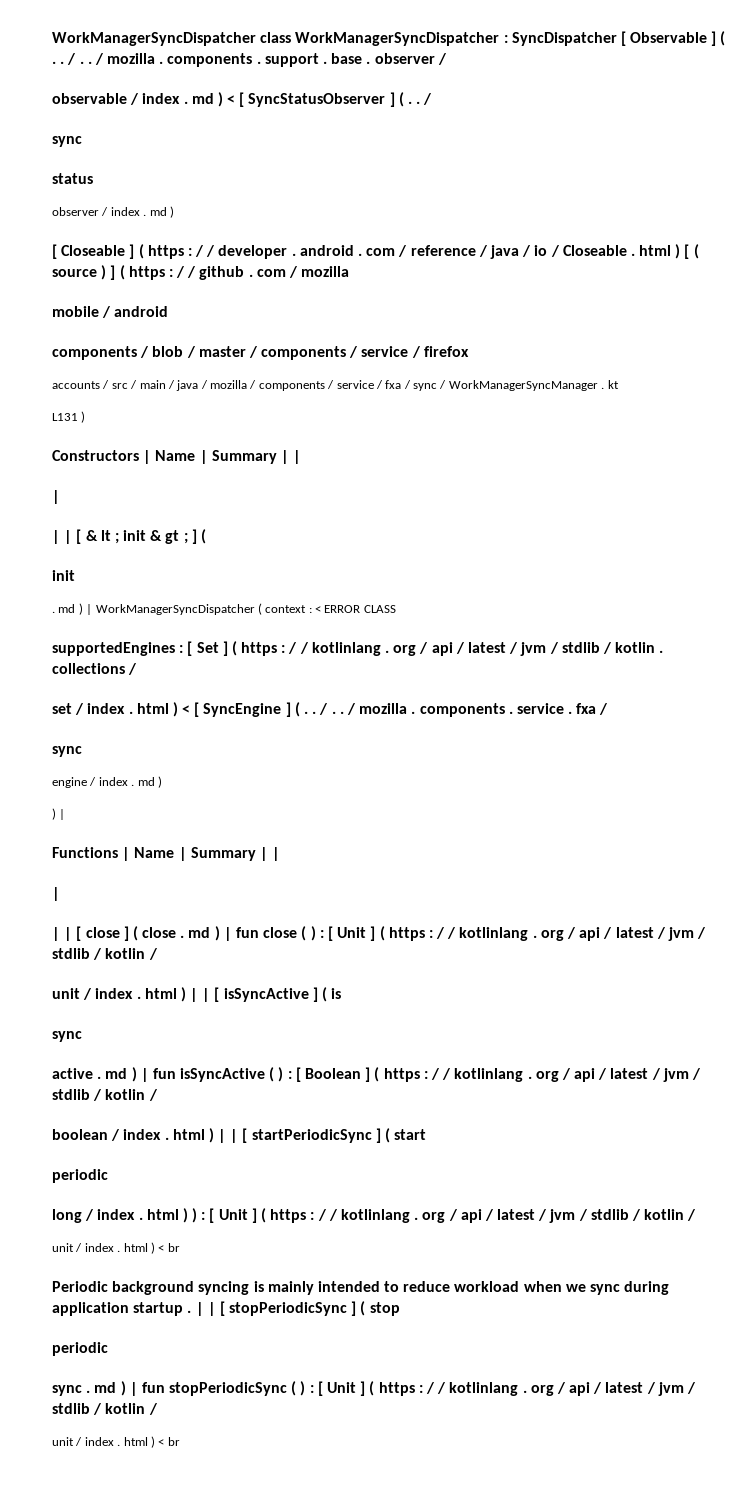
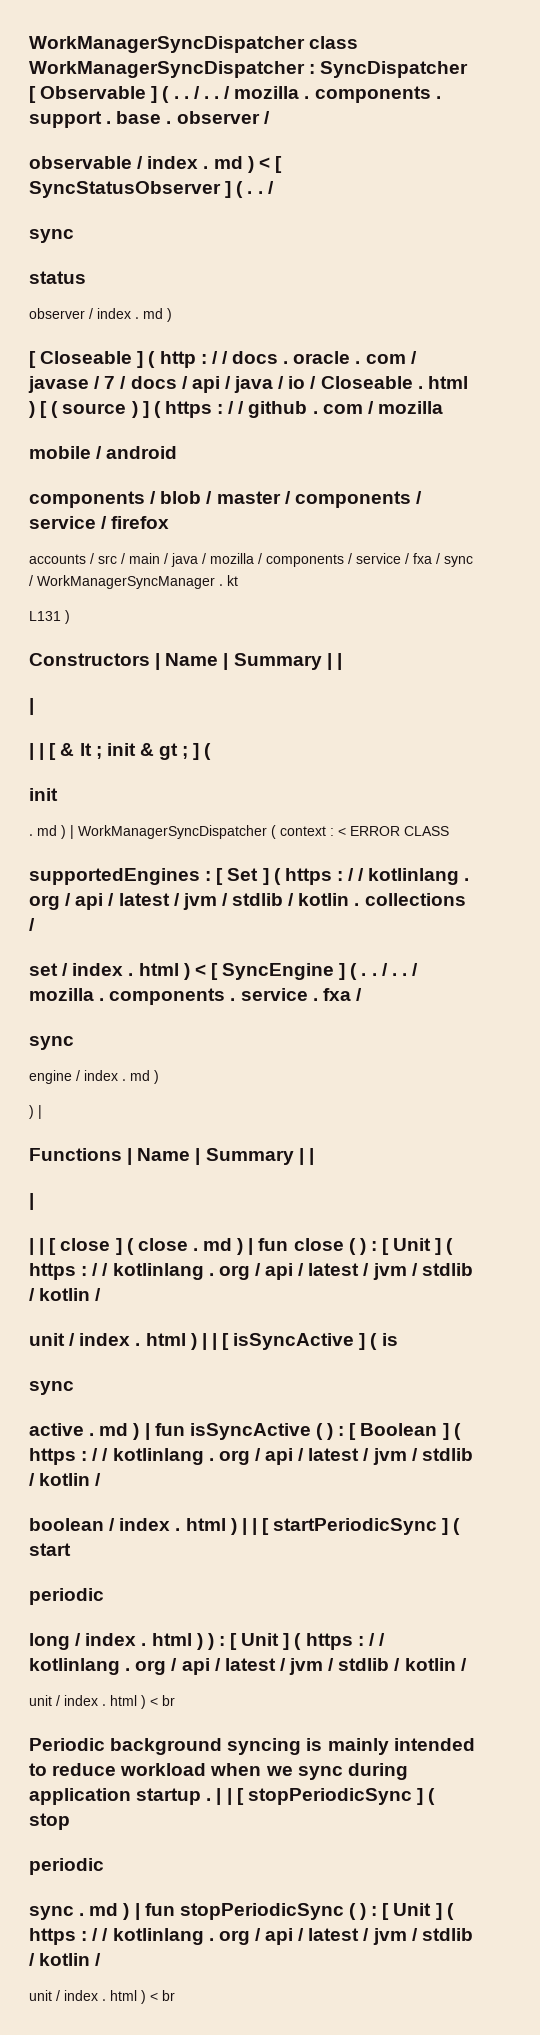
[147,245,476,259] https : / / developer . android . com / reference -> [159,351,417,368] [28,376,220,393] http : / / docs . oracle . com / javase / 7 / docs / api

